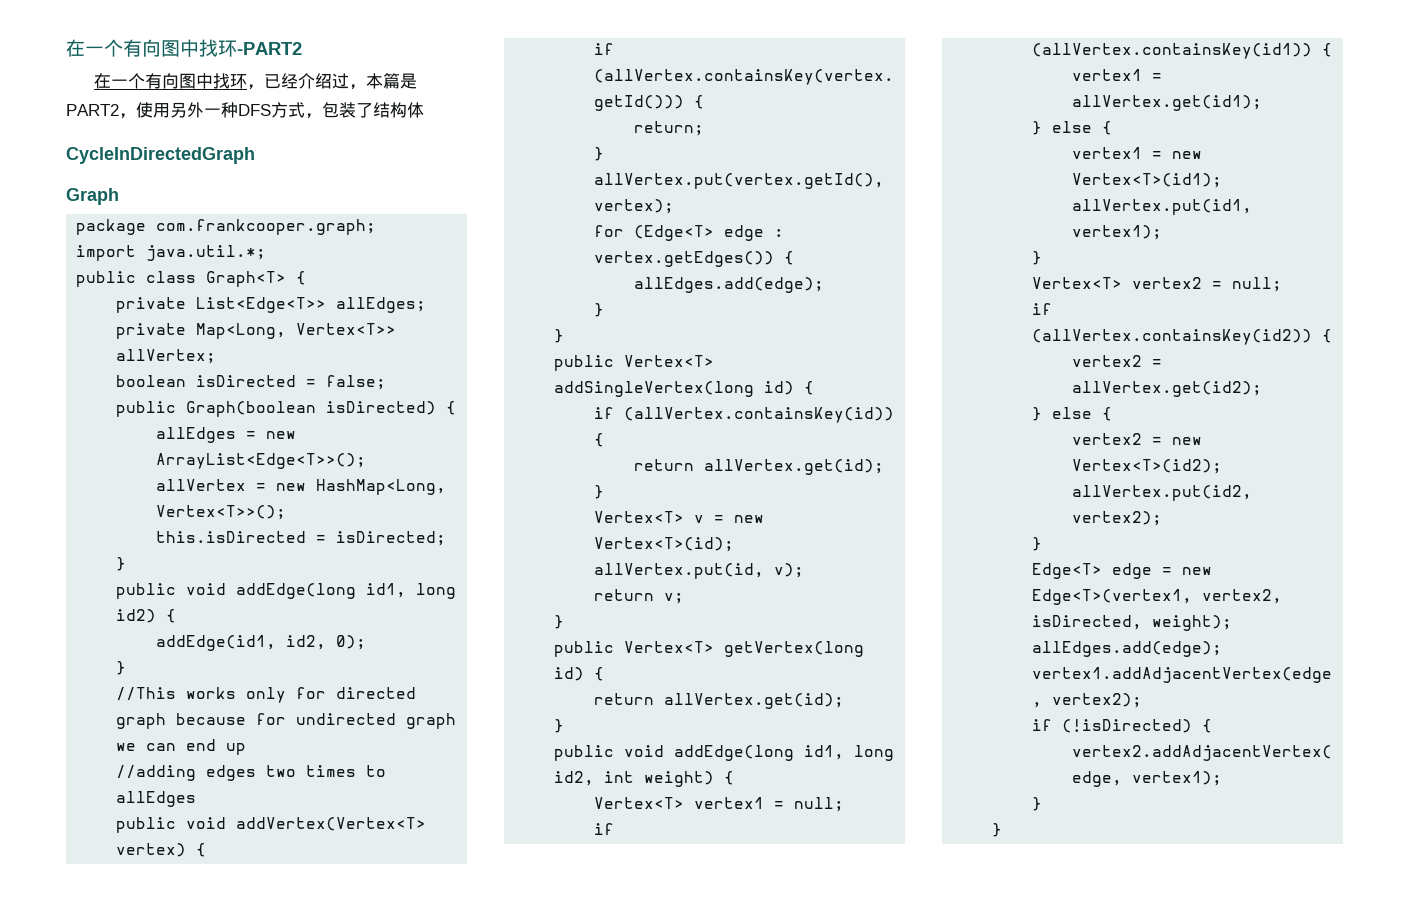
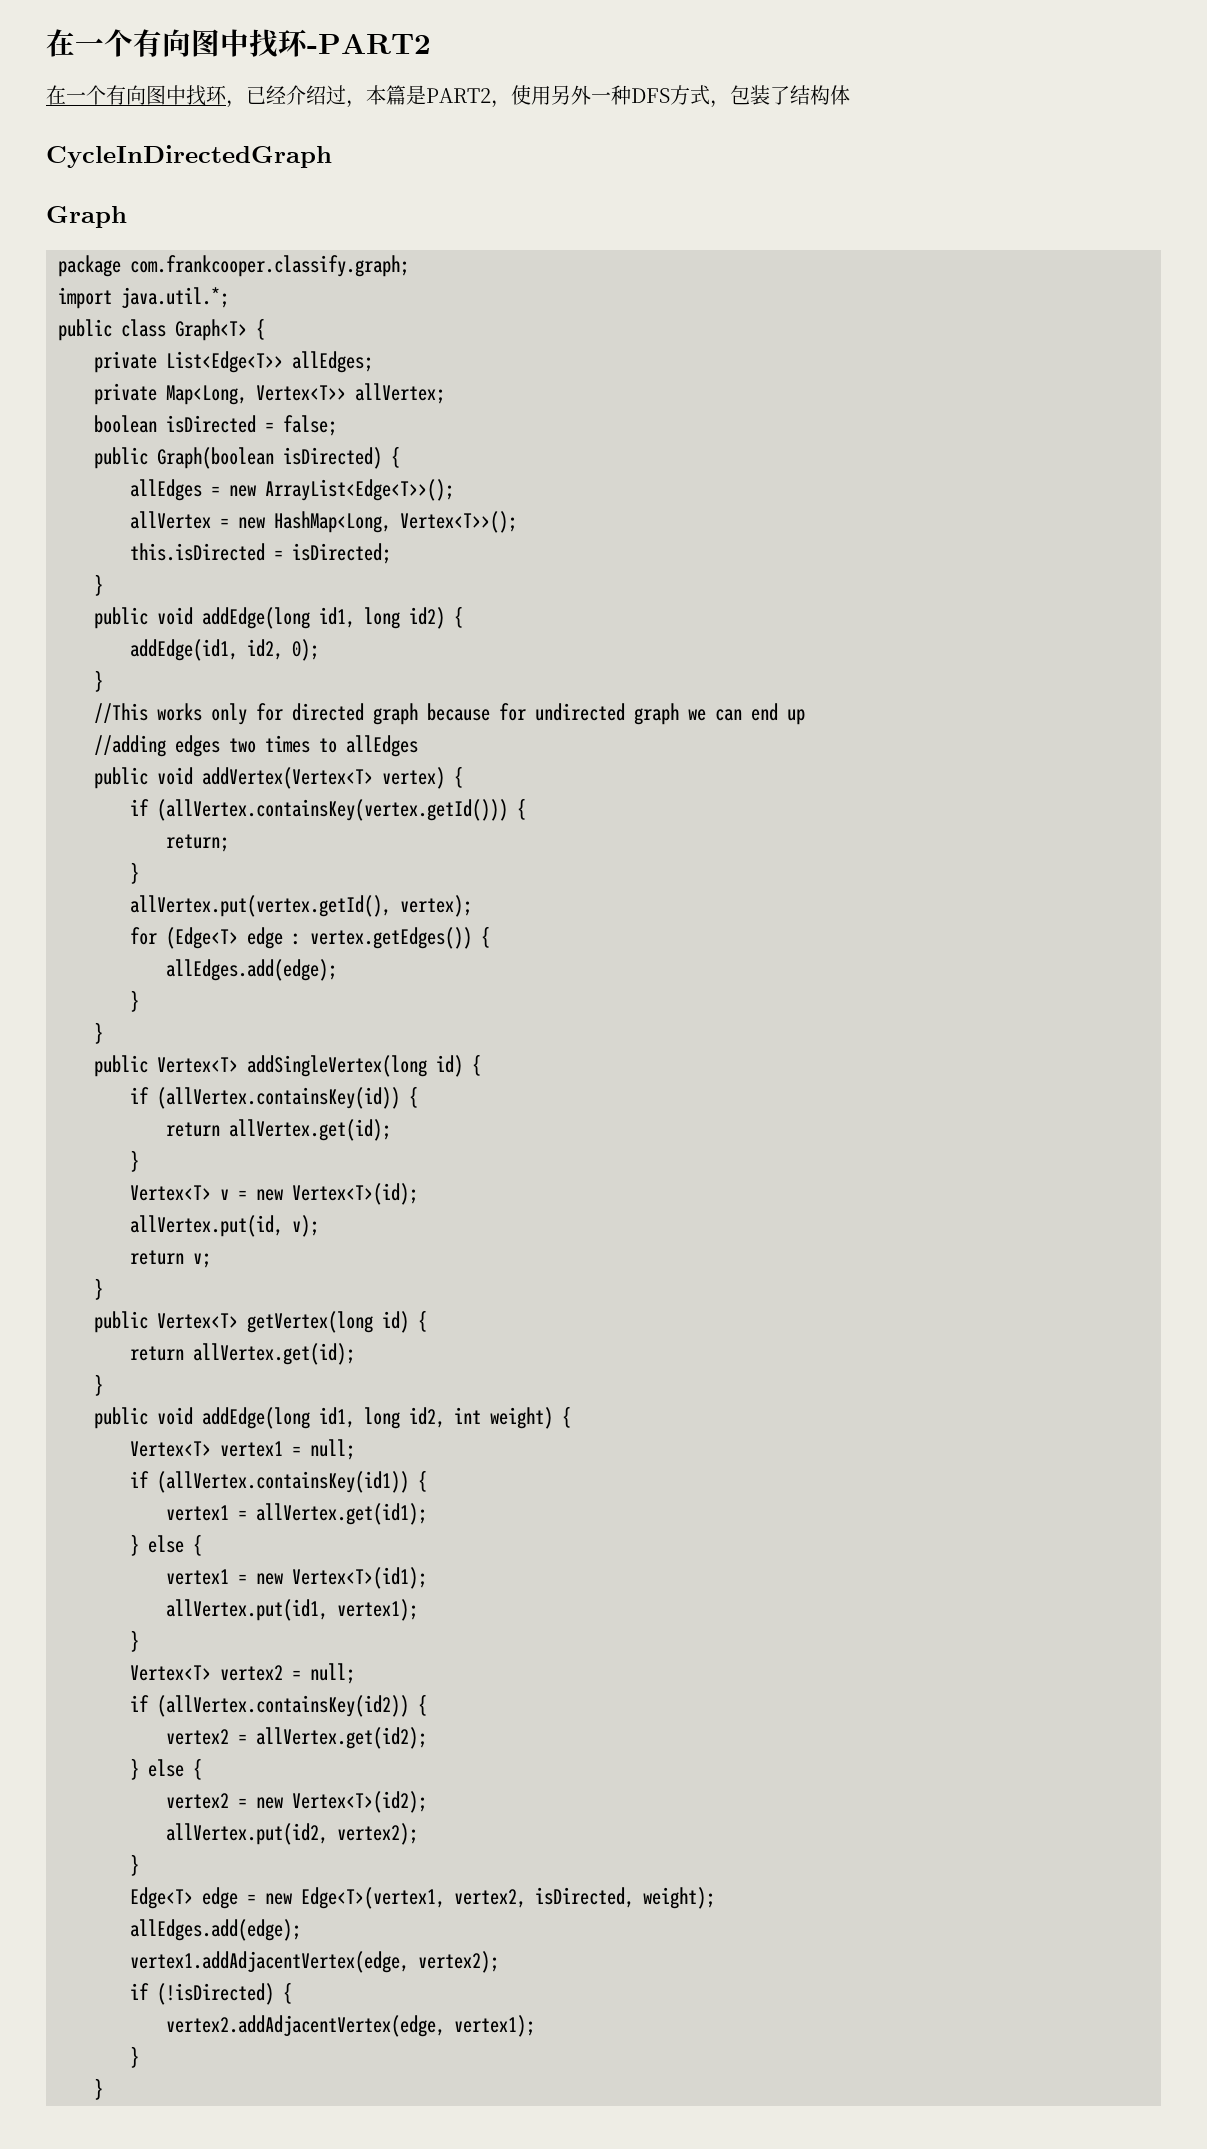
[156,219,377,235] com.frankcooper.graph; -> [130,255,409,277] com.frankcooper.classify.graph;

